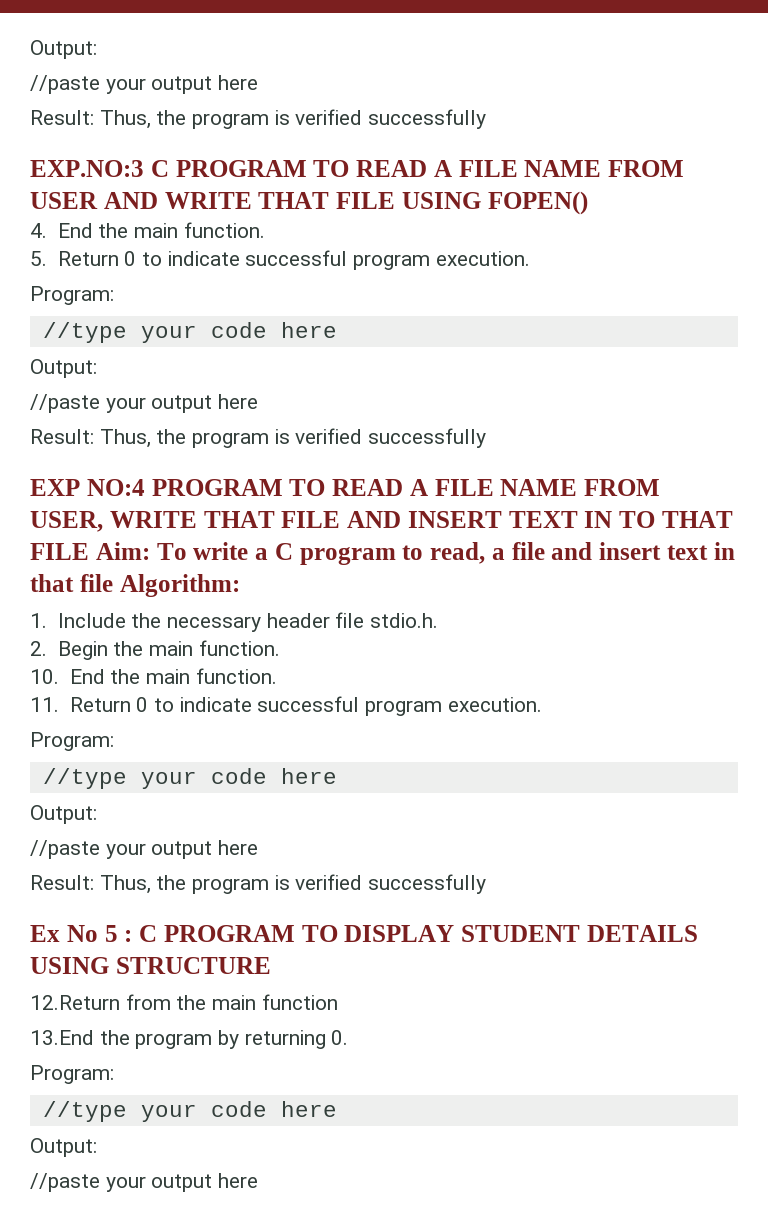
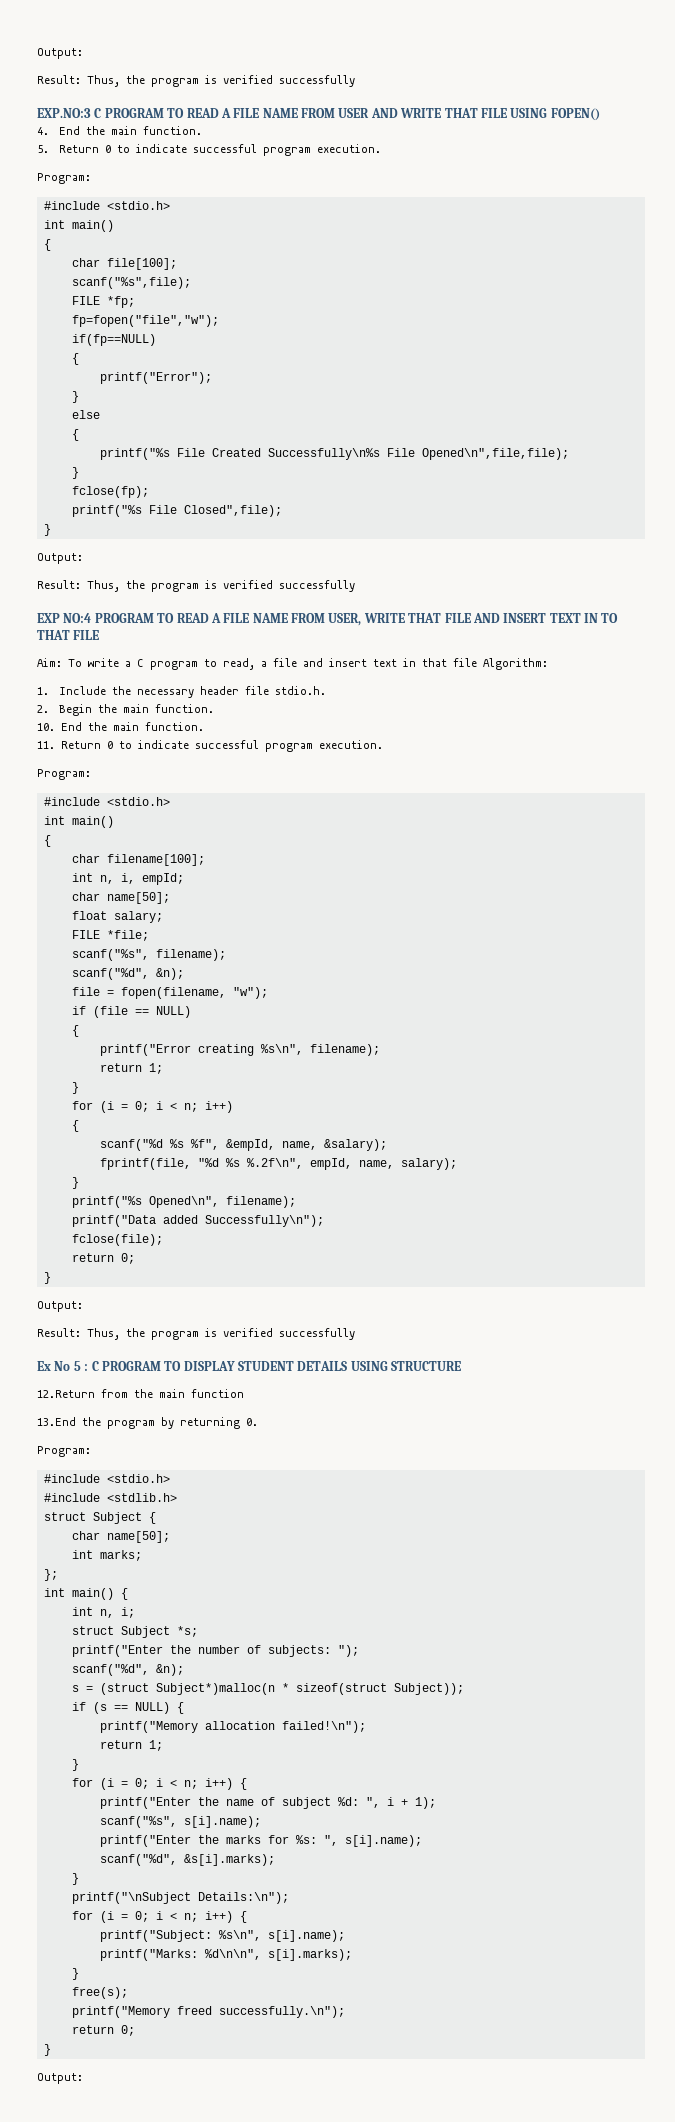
[30,40,97,59] [30,75,259,94] Output: // //paste your output here -> [37,48,83,59] Output:
[42,322,337,343] [30,359,97,378] [30,394,259,413] //type your code here // Output: // //paste your output here -> [43,201,170,210] [43,220,114,232] [43,239,51,251] [71,258,177,270] [71,277,191,289] [71,296,135,308] [71,315,219,327] [71,334,156,346] [71,353,79,365] [99,372,212,384] [71,391,79,403] [71,410,100,419] [71,429,79,441] [99,448,569,460] [71,467,79,479] [71,486,149,498] [71,505,282,517] [43,524,51,536] [37,553,83,564] #include <stdio.h> // int main() // { // char file[100]; // scanf("%s",file); // FILE *fp; // fp=fopen("file","w"); // if(fp==NULL) // { // printf("Error"); // } // else // { // printf("%s File Created Successfully\n%s File Opened\n",file,file); // } // fclose(fp); // printf("%s File Closed",file); // } // Output:
(89, 551) none -> (100, 635) //
[42,768,337,789] [30,805,97,824] [30,840,259,859] //type your code here // Output: // //paste your output here -> [43,797,170,806] [43,816,114,828] [43,835,51,847] [71,854,205,866] [71,873,184,885] [71,892,170,904] [71,911,163,923] [71,930,149,941] [71,949,226,961] [71,968,184,980] [71,987,268,999] [71,1006,191,1018] [71,1025,79,1037] [99,1044,380,1056] [99,1063,163,1074] [71,1082,79,1094] [71,1101,233,1113] [71,1120,79,1132] [99,1139,387,1151] [99,1158,457,1170] [71,1177,79,1189] [71,1196,296,1208] [71,1215,324,1227] [71,1234,163,1246] [71,1253,135,1264] [43,1272,51,1284] [37,1301,83,1312] #include <stdio.h> // int main() // { // char filename[100]; // int n, i, empId; // char name[50]; // float salary; // FILE *file; // scanf("%s", filename); // scanf("%d", &n); // file = fopen(filename, "w"); // if (file == NULL) // { // printf("Error creating %s\n", filename); // return 1; // } // for (i = 0; i < n; i++) // { // scanf("%d %s %f", &empId, name, &salary); // fprintf(file, "%d %s %.2f\n", empId, name, salary); // } // printf("%s Opened\n", filename); // printf("Data added Successfully\n"); // fclose(file); // return 0; // } // Output:
[42,1101,337,1122] [30,1138,97,1157] [30,1173,259,1192] //type your code here // Output: // //paste your output here -> [43,1474,170,1483] [43,1493,177,1502] [43,1512,156,1524] [71,1531,170,1543] [71,1550,142,1561] [43,1569,58,1581] [43,1588,128,1600] [71,1607,135,1618] [71,1626,198,1638] [71,1645,359,1657] [71,1664,184,1676] [71,1683,464,1695] [71,1702,184,1714] [99,1721,366,1733] [99,1740,163,1751] [71,1759,79,1771] [71,1778,247,1790] [99,1797,436,1809] [99,1816,261,1828] [99,1835,422,1847] [99,1854,275,1866] [71,1873,79,1885] [71,1892,289,1904] [71,1911,247,1923] [99,1930,345,1942] [99,1949,352,1961] [71,1968,79,1980] [71,1987,128,1999] [71,2006,345,2018] [71,2025,135,2036] [43,2044,51,2056] [37,2073,83,2084] #include <stdio.h> // #include <stdlib.h> // struct Subject { // char name[50]; // int marks; // }; // int main() { // int n, i; // struct Subject *s; // printf("Enter the number of subjects: "); // scanf("%d", &n); // s = (struct Subject*)malloc(n * sizeof(struct Subject)); // if (s == NULL) { // printf("Memory allocation failed!\n"); // return 1; // } // for (i = 0; i < n; i++) { // printf("Enter the name of subject %d: ", i + 1); // scanf("%s", s[i].name); // printf("Enter the marks for %s: ", s[i].name); // scanf("%d", &s[i].marks); // } // printf("\nSubject Details:\n"); // for (i = 0; i < n; i++) { // printf("Subject: %s\n", s[i].name); // printf("Marks: %d\n\n", s[i].marks); // } // free(s); // printf("Memory freed successfully.\n"); // return 0; // } // Output:

